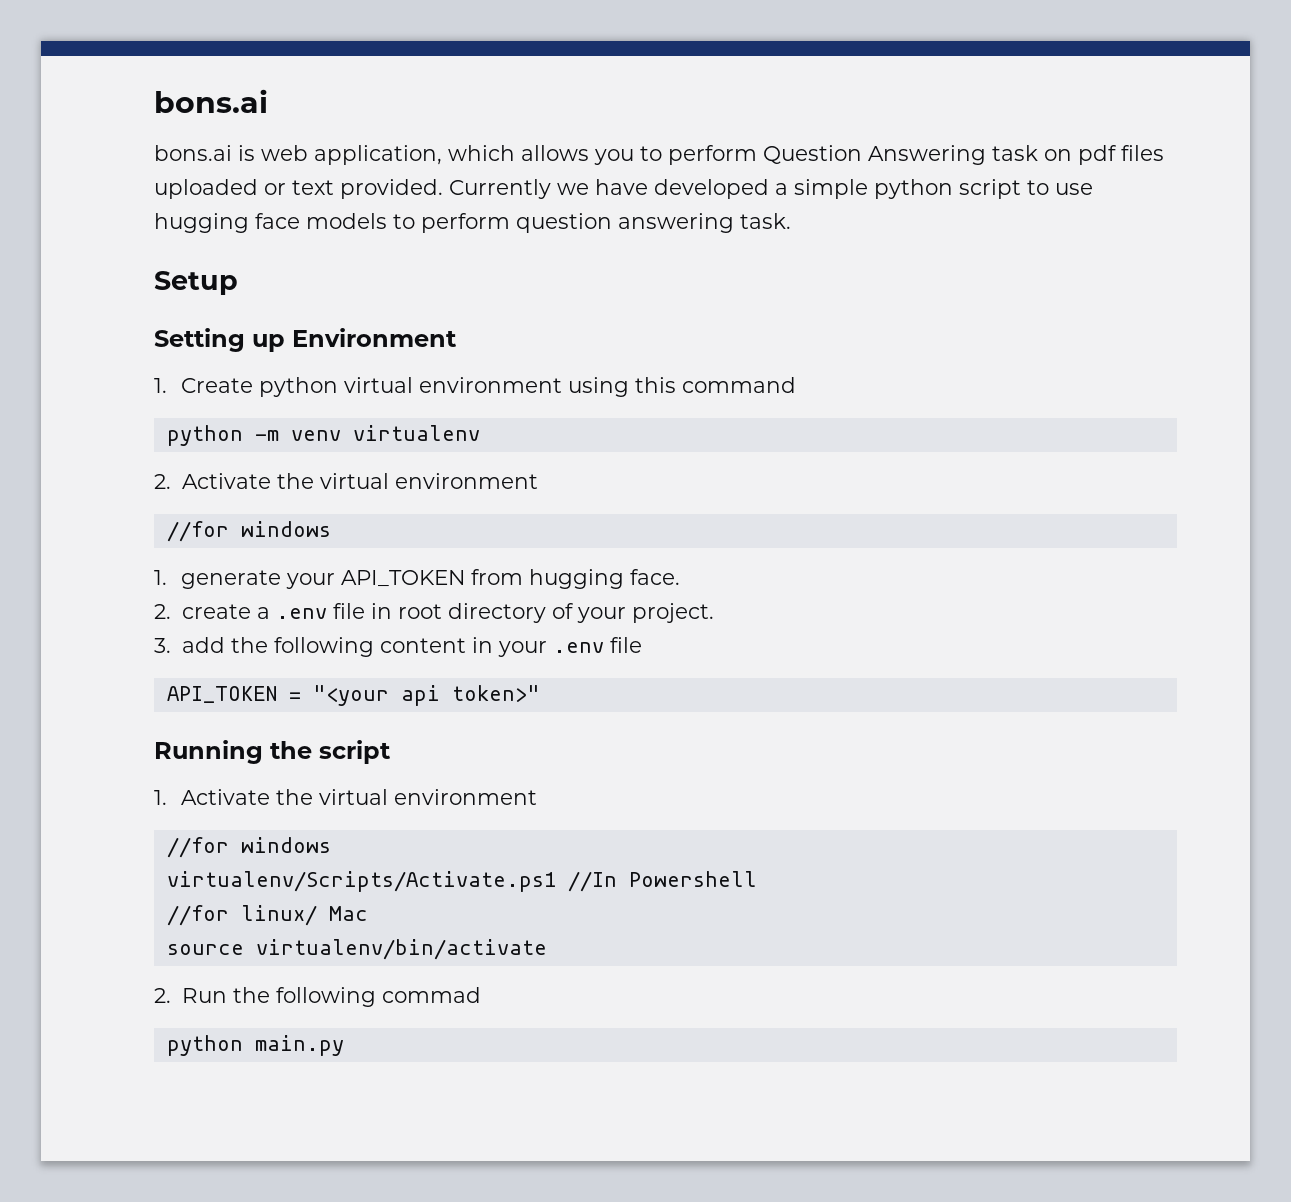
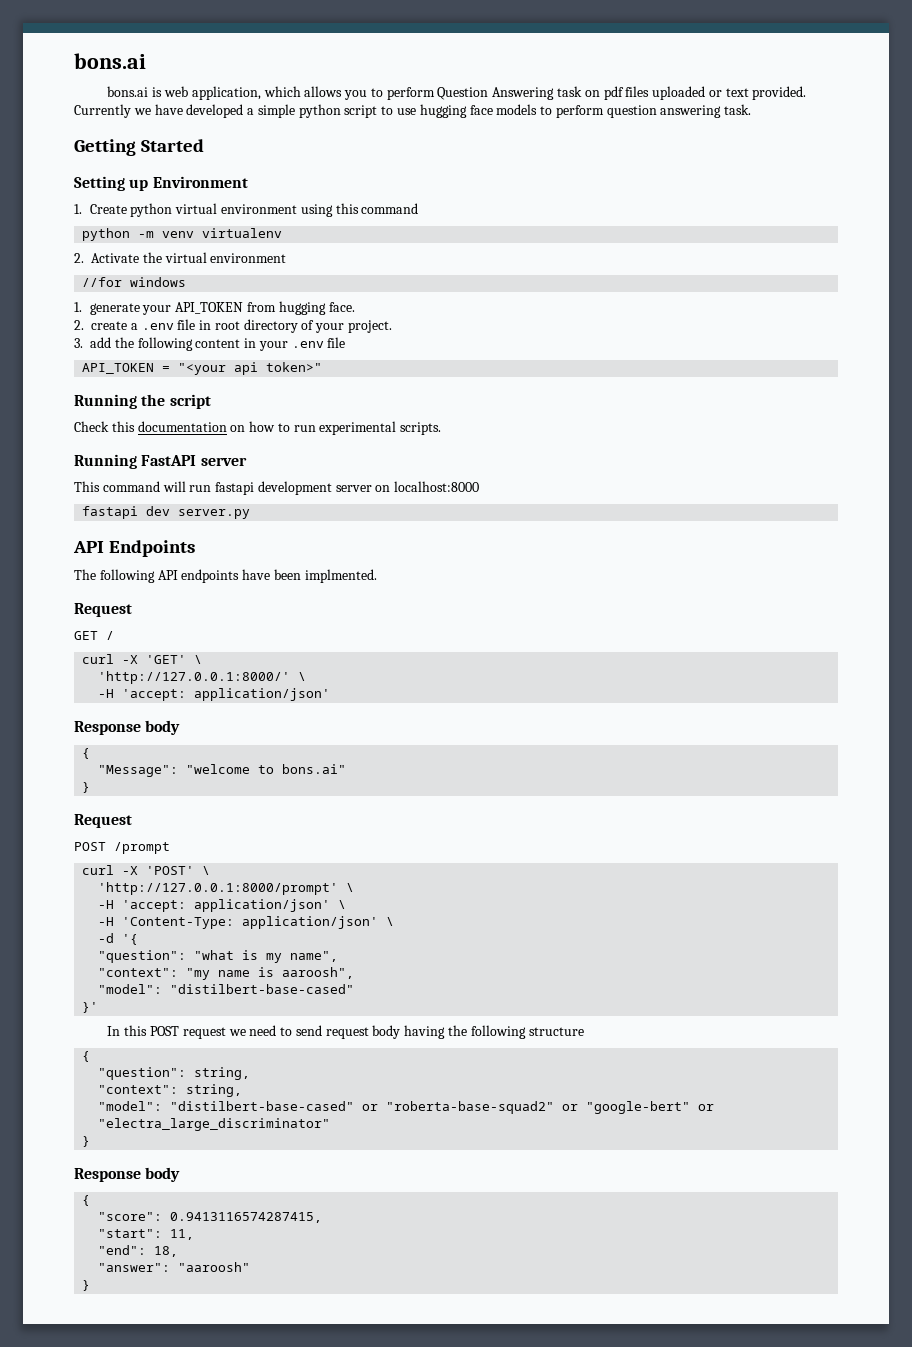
[154,271,238,295] Setup -> [74,139,205,156] Getting Started
[154,789,537,805] [166,837,331,858] [166,871,757,892] [166,905,368,926] [166,939,547,960] [154,987,481,1007] [166,1035,344,1056] 1. Activate the virtual environment // //for windows // virtualenv/Scripts/Activate.ps1 //In Powershell // //for linux/ Mac // source virtualenv/bin/activate // 2. Run the following commad // python main.py -> [74,421,442,435] [74,454,247,469] [74,481,480,495] [82,506,251,519] [73,540,196,557] [74,569,377,583] [74,603,132,617] [74,631,114,640] [82,654,203,664] [98,671,307,684] [98,688,331,701] [74,720,181,735] [82,748,91,759] [98,764,347,777] [82,782,91,793] [74,814,132,828] [74,842,170,854] [82,865,211,875] [98,882,355,895] [98,899,347,912] [98,916,395,929] [98,933,139,945] [98,950,339,963] [98,967,355,980] [98,984,355,994] [82,1002,99,1013] [107,1025,584,1039] [82,1051,91,1062] [98,1067,251,1080] [98,1084,243,1097] [98,1101,715,1114] [98,1118,331,1131] [82,1136,91,1147] [74,1167,181,1182] [82,1195,91,1206] [98,1212,323,1223] [98,1229,195,1240] [98,1245,179,1257] [98,1262,251,1272] [82,1280,91,1291] Check this documentation on how to run experimental scripts. // Running FastAPI server // This command will run fastapi development server on localhost:8000 // fastapi dev server.py // API Endpoints // The following API endpoints have been implmented. // Request // GET / // curl -X 'GET' \ // 'http://127.0.0.1:8000/' \ // -H 'accept: application/json' // Response body // { // "Message": "welcome to bons.ai" // } // Request // POST /prompt // curl -X 'POST' \ // 'http://127.0.0.1:8000/prompt' \ // -H 'accept: application/json' \ // -H 'Content-Type: application/json' \ // -d '{ // "question": "what is my name", // "context": "my name is aaroosh", // "model": "distilbert-base-cased" // }' // In this POST request we need to send request body having the following structure // { // "question": string, // "context": string, // "model": "distilbert-base-cased" or "roberta-base-squad2" or "google-bert" or "electra_large_discriminator" // } // Response body // { // "score": 0.9413116574287415, // "start": 11, // "end": 18, // "answer": "aaroosh" // }

